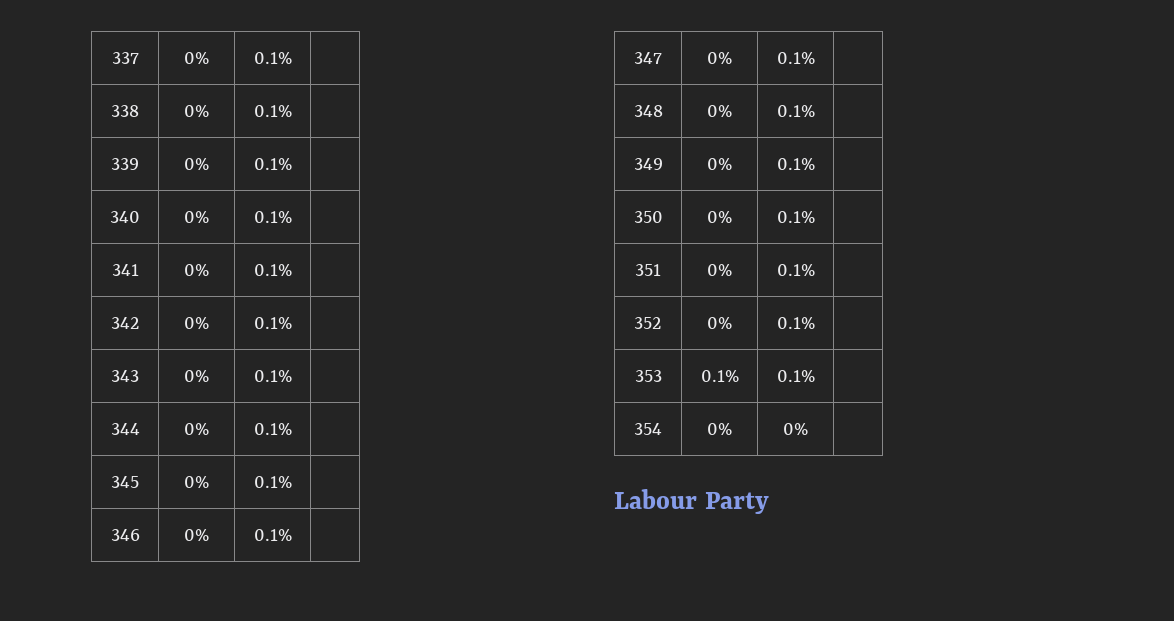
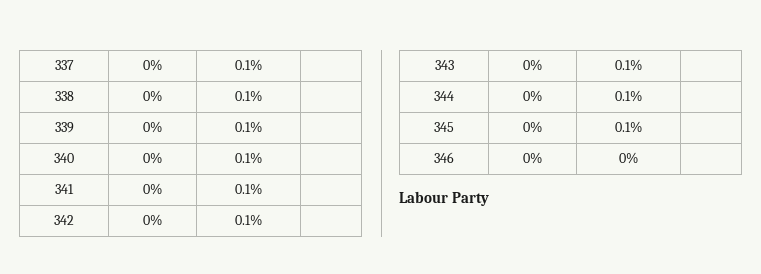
[253,529,292,541] [634,52,662,64] [707,52,732,64] [776,52,815,64] [633,105,663,117] [707,105,732,117] [776,105,815,117] [633,158,663,170] [707,158,732,170] [776,158,815,170] [633,211,663,223] [707,211,732,223] [776,211,815,223] [635,264,661,276] [707,264,732,276] [776,264,815,276] [634,317,662,329] [707,317,732,329] [776,317,815,329] [634,370,662,382] [700,370,739,382] [776,370,815,382] [634,423,662,435] [707,423,732,435] | 0.1% | // 347 | 0% | 0.1% | // 348 | 0% | 0.1% | // 349 | 0% | 0.1% | // 350 | 0% | 0.1% | // 351 | 0% | 0.1% | // 352 | 0% | 0.1% | // 353 | 0.1% | 0.1% | // 354 | 0% -> (542, 158) none

